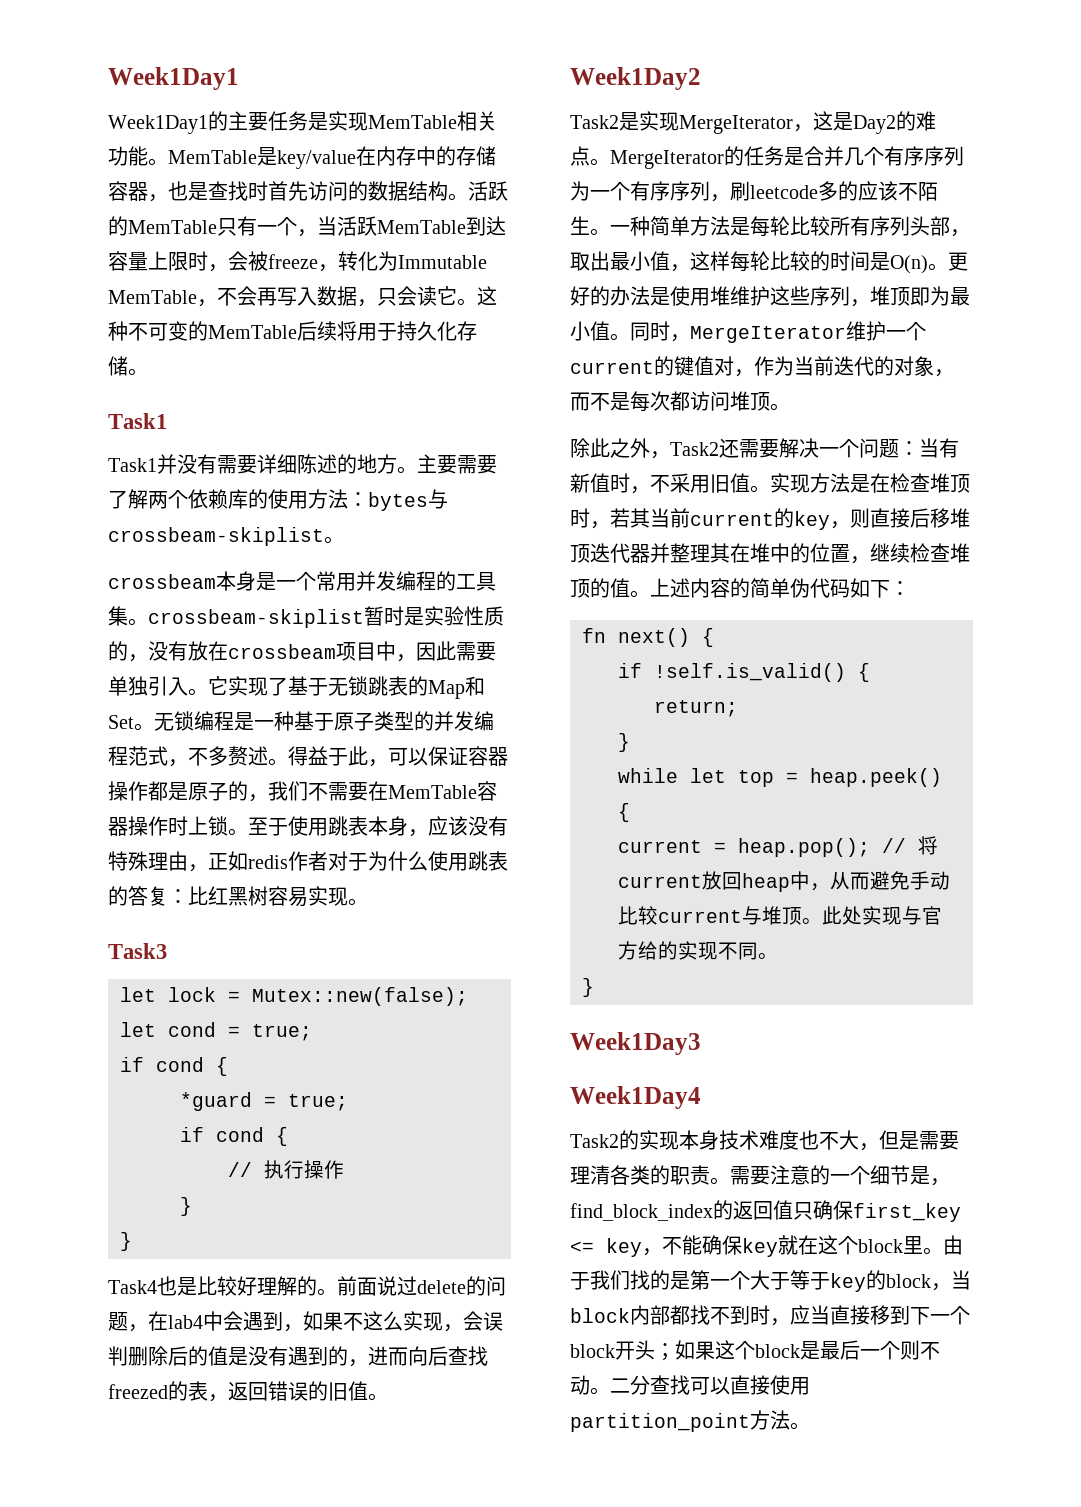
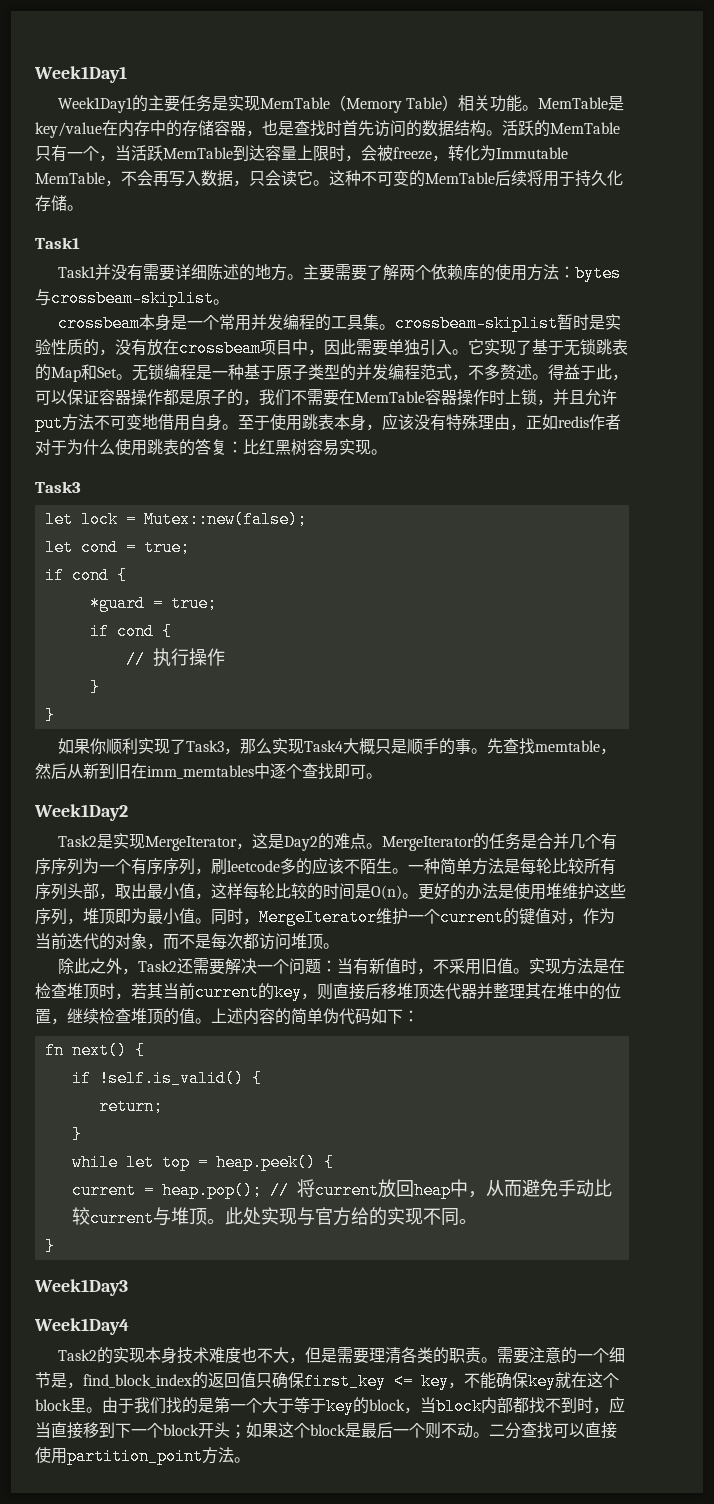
(457, 122) none -> [329,95,459,113] （Memory Table）
(228, 826) none -> [537,389,617,406] [35,414,222,432] ，并且允许put方法不可变地借用自身
[108,1276,506,1296] [108,1311,503,1332] [108,1346,488,1367] [108,1381,368,1402] Task4也是比较好理解的。前面说过delete的问题，在lab4中会遇到，如果不这么实现，会误判删除后的值是没有遇到的，进而向后查找freezed的表，返回错误的旧值 -> [57,738,616,755] [35,763,366,779] 如果你顺利实现了Task3，那么实现Task4大概只是顺手的事。先查找memtable，然后从新到旧在imm_memtables中逐个查找即可

